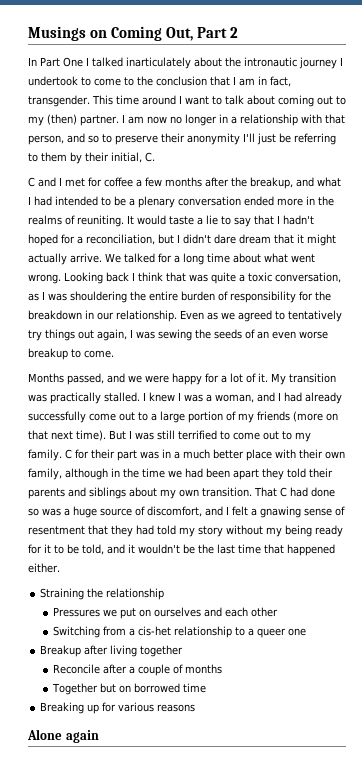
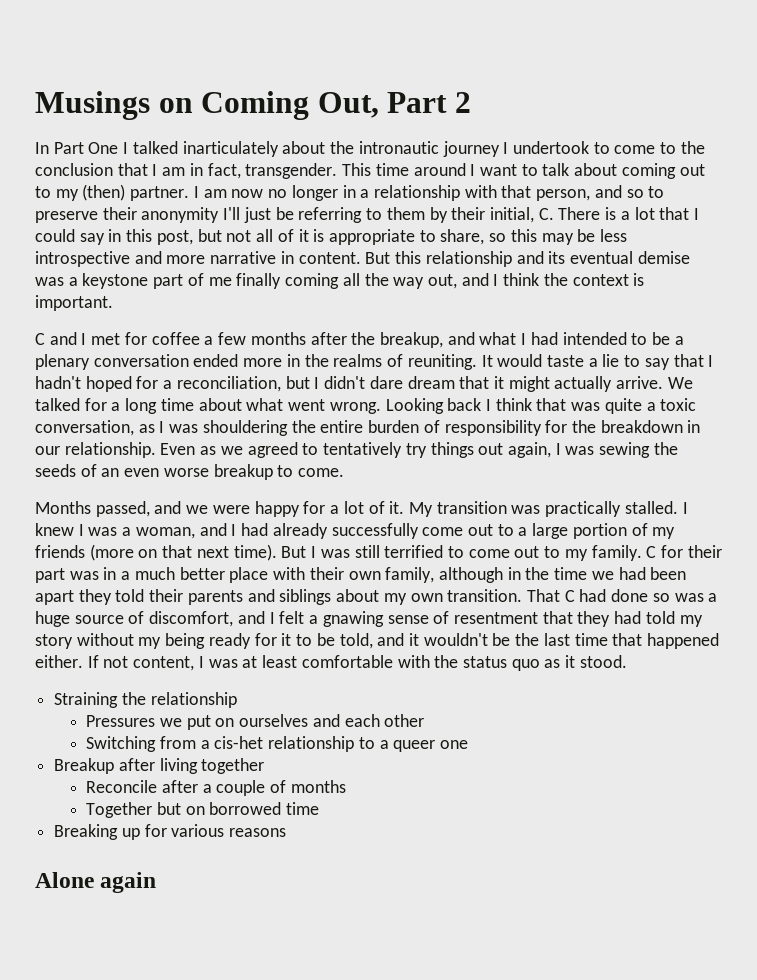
(155, 157) none -> [558,207,700,220] [35,229,628,245] [35,251,690,267] [35,273,645,289] [35,295,113,311] There is a lot that I could say in this post, but not all of it is appropriate to share, so this may be less introspective and more narrative in content. But this relationship and its eventual demise was a keystone part of me finally coming all the way out, and I think the context is important.
(60, 568) none -> [87,655,627,671] If not content, I was at least comfortable with the status quo as it stood.

